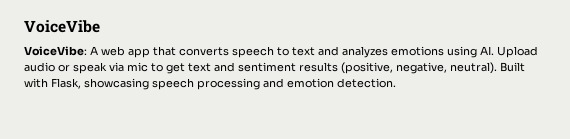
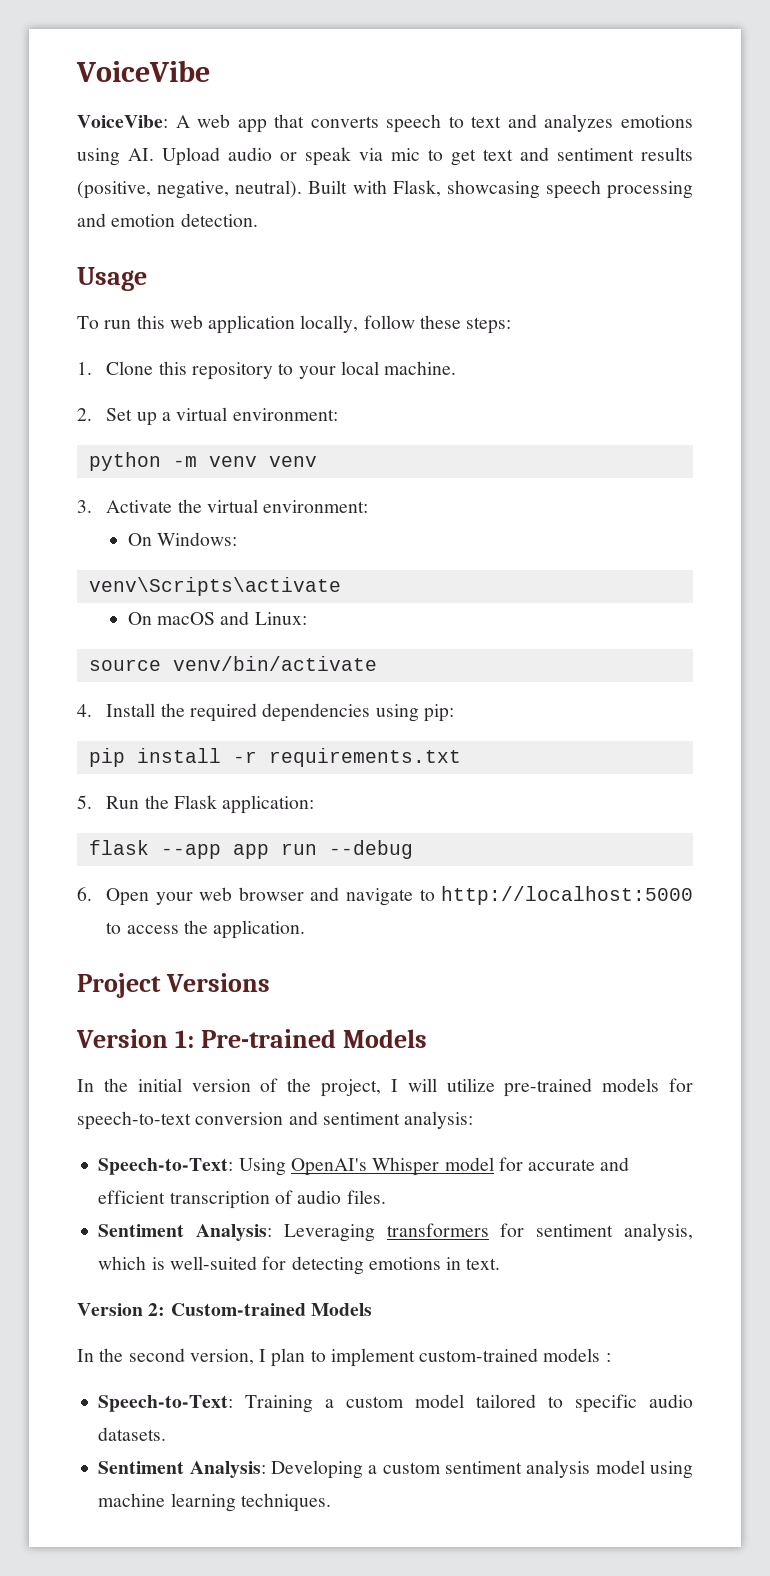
(396, 83) none -> [77,267,147,291] [77,315,512,334] [77,361,457,380] [77,407,338,426] [88,452,317,471] [77,499,369,513] [127,532,238,546] [88,577,341,596] [127,611,307,625] [88,656,377,671] [77,703,454,722] [88,748,461,767] [77,795,315,814] [88,840,413,859] [77,886,693,906] [106,920,306,939] [77,973,270,998] [76,1029,427,1048] [77,1078,693,1097] [77,1111,474,1130] [98,1157,630,1176] [98,1190,386,1209] [98,1223,693,1242] [98,1256,501,1275] [77,1303,372,1316] [77,1348,611,1367] [98,1394,694,1413] [98,1427,167,1441] [98,1460,694,1479] [98,1493,331,1512] // Usage // To run this web application locally, follow these steps: // 1. Clone this repository to your local machine. // 2. Set up a virtual environment: // python -m venv venv // 3. Activate the virtual environment: // On Windows: // venv\Scripts\activate // On macOS and Linux: // source venv/bin/activate // 4. Install the required dependencies using pip: // pip install -r requirements.txt // 5. Run the Flask application: // flask --app app run --debug // 6. Open your web browser and navigate to http://localhost:5000 to access the application. // Project Versions // Version 1: Pre-trained Models // In the initial version of the project, I will utilize pre-trained models for speech-to-text conversion and sentiment analysis: // Speech-to-Text: Using OpenAI's Whisper model for accurate and efficient transcription of audio files. // Sentiment Analysis: Leveraging transformers for sentiment analysis, which is well-suited for detecting emotions in text. // Version 2: Custom-trained Models // In the second version, I plan to implement custom-trained models : // Speech-to-Text: Training a custom model tailored to specific audio datasets. // Sentiment Analysis: Developing a custom sentiment analysis model using machine learning techniques.

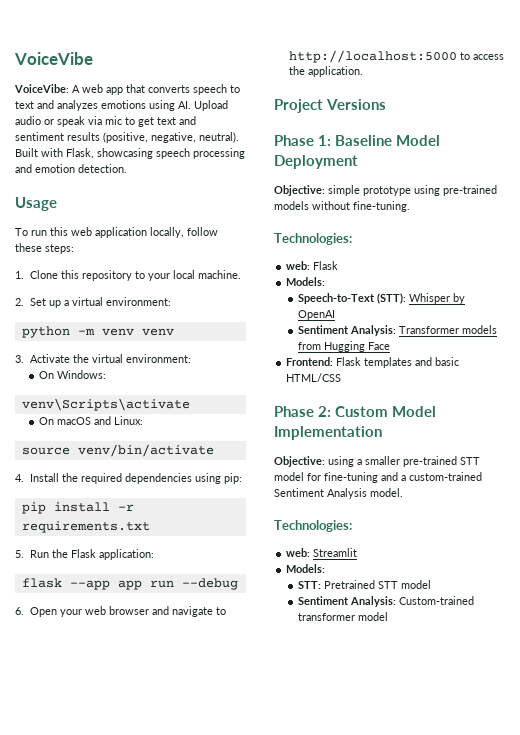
[76,1029,427,1048] [77,1078,693,1097] [77,1111,474,1130] [98,1157,630,1176] [98,1190,386,1209] [98,1223,693,1242] [98,1256,501,1275] [77,1303,372,1316] [77,1348,611,1367] [98,1394,694,1413] [98,1427,167,1441] [98,1460,694,1479] [98,1493,331,1512] Version 1: Pre-trained Models // In the initial version of the project, I will utilize pre-trained models for speech-to-text conversion and sentiment analysis: // Speech-to-Text: Using OpenAI's Whisper model for accurate and efficient transcription of audio files. // Sentiment Analysis: Leveraging transformers for sentiment analysis, which is well-suited for detecting emotions in text. // Version 2: Custom-trained Models // In the second version, I plan to implement custom-trained models : // Speech-to-Text: Training a custom model tailored to specific audio datasets. // Sentiment Analysis: Developing a custom sentiment analysis model using machine learning techniques. -> [274,135,441,146] [274,155,358,169] [274,185,497,196] [274,201,410,212] [274,233,352,245] [286,261,339,270] [286,277,326,286] [298,293,466,304] [298,310,336,320] [298,325,498,336] [298,341,391,352] [286,357,460,368] [286,373,342,382] [274,406,437,417] [274,426,382,440] [274,456,480,467] [274,472,482,483] [274,488,403,499] [274,520,352,532] [286,548,358,557] [286,564,326,573] [298,580,432,589] [298,596,475,607] [298,612,389,621] Phase 1: Baseline Model Deployment // Objective: simple prototype using pre-trained models without fine-tuning. // Technologies: // web: Flask // Models: // Speech-to-Text (STT): Whisper by OpenAI // Sentiment Analysis: Transformer models from Hugging Face // Frontend: Flask templates and basic HTML/CSS // Phase 2: Custom Model Implementation // Objective: using a smaller pre-trained STT model for fine-tuning and a custom-trained Sentiment Analysis model. // Technologies: // web: Streamlit // Models: // STT: Pretrained STT model // Sentiment Analysis: Custom-trained transformer model

